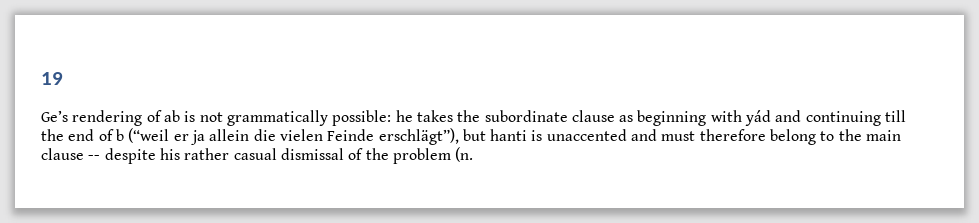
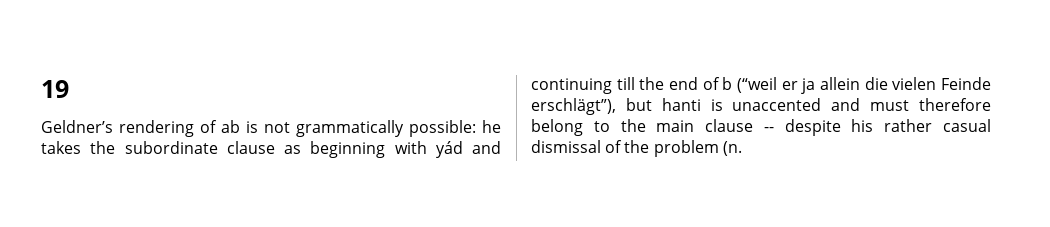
[41,110,68,122] Ge’s -> [41,120,113,133] Geldner’s

